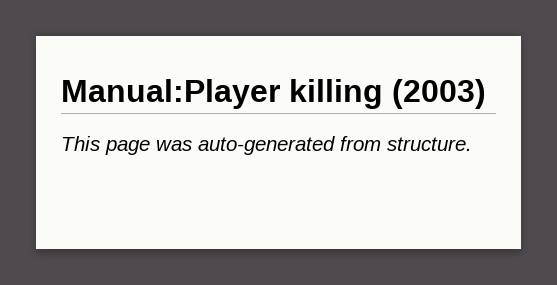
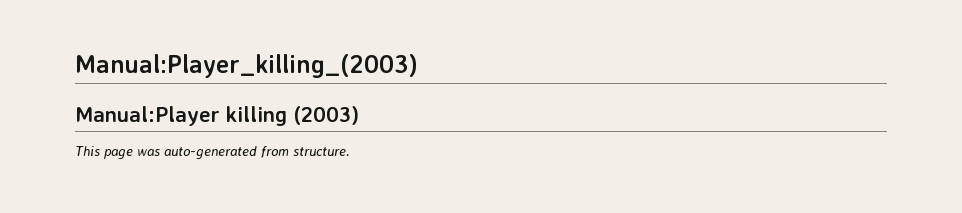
(61, 94) none -> [75,54,418,78] Manual:Player_killing_(2003) //

